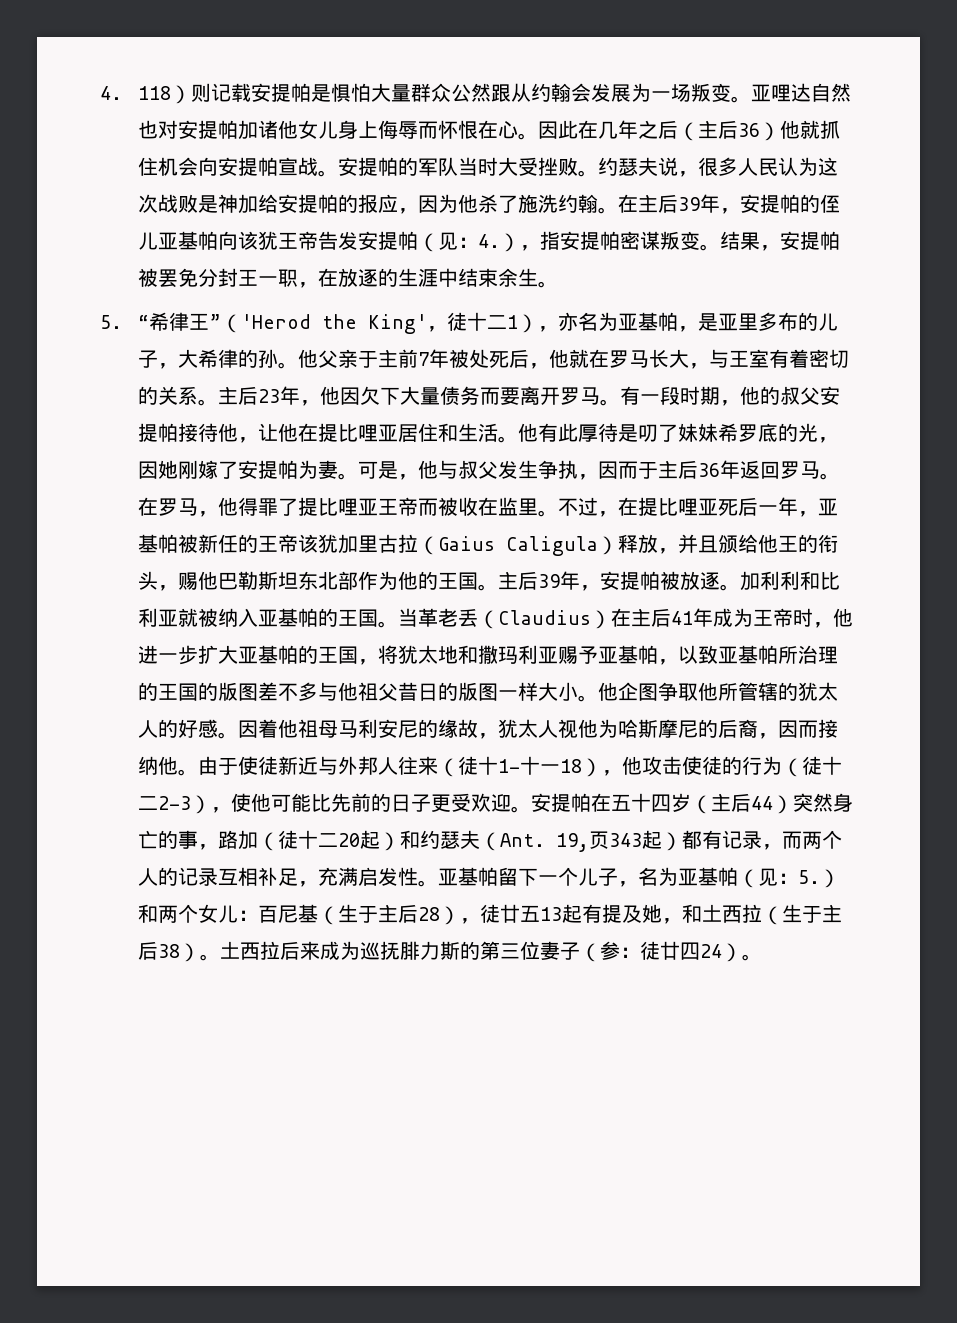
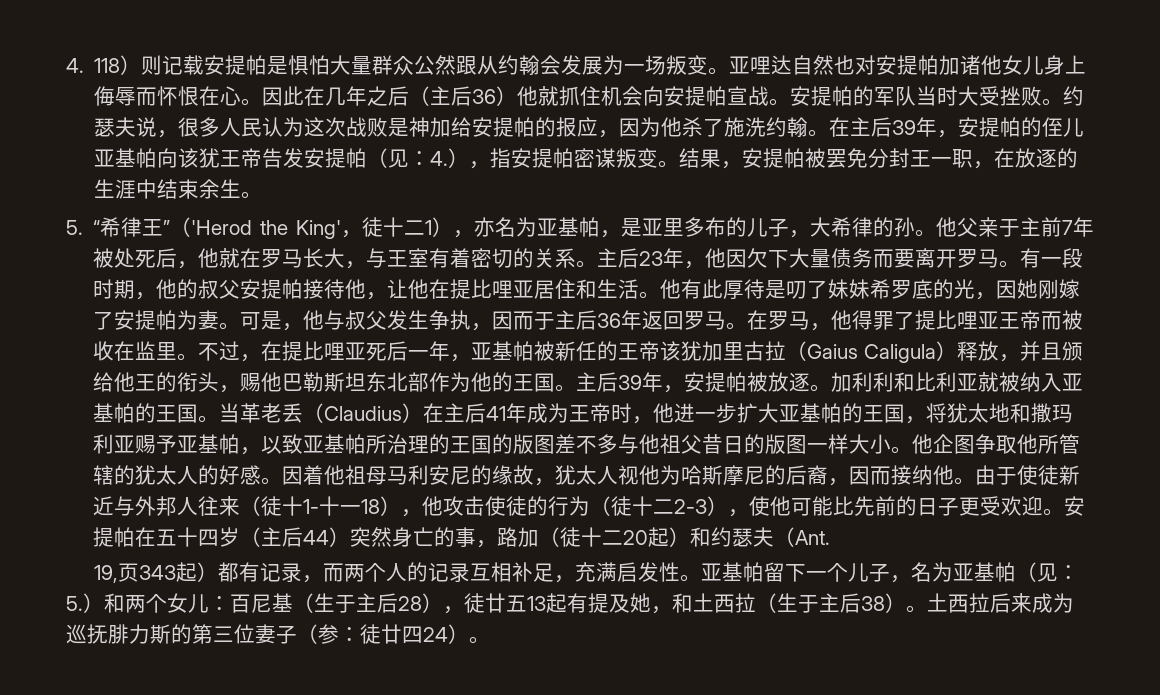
(546, 840) none -> (831, 537) //

